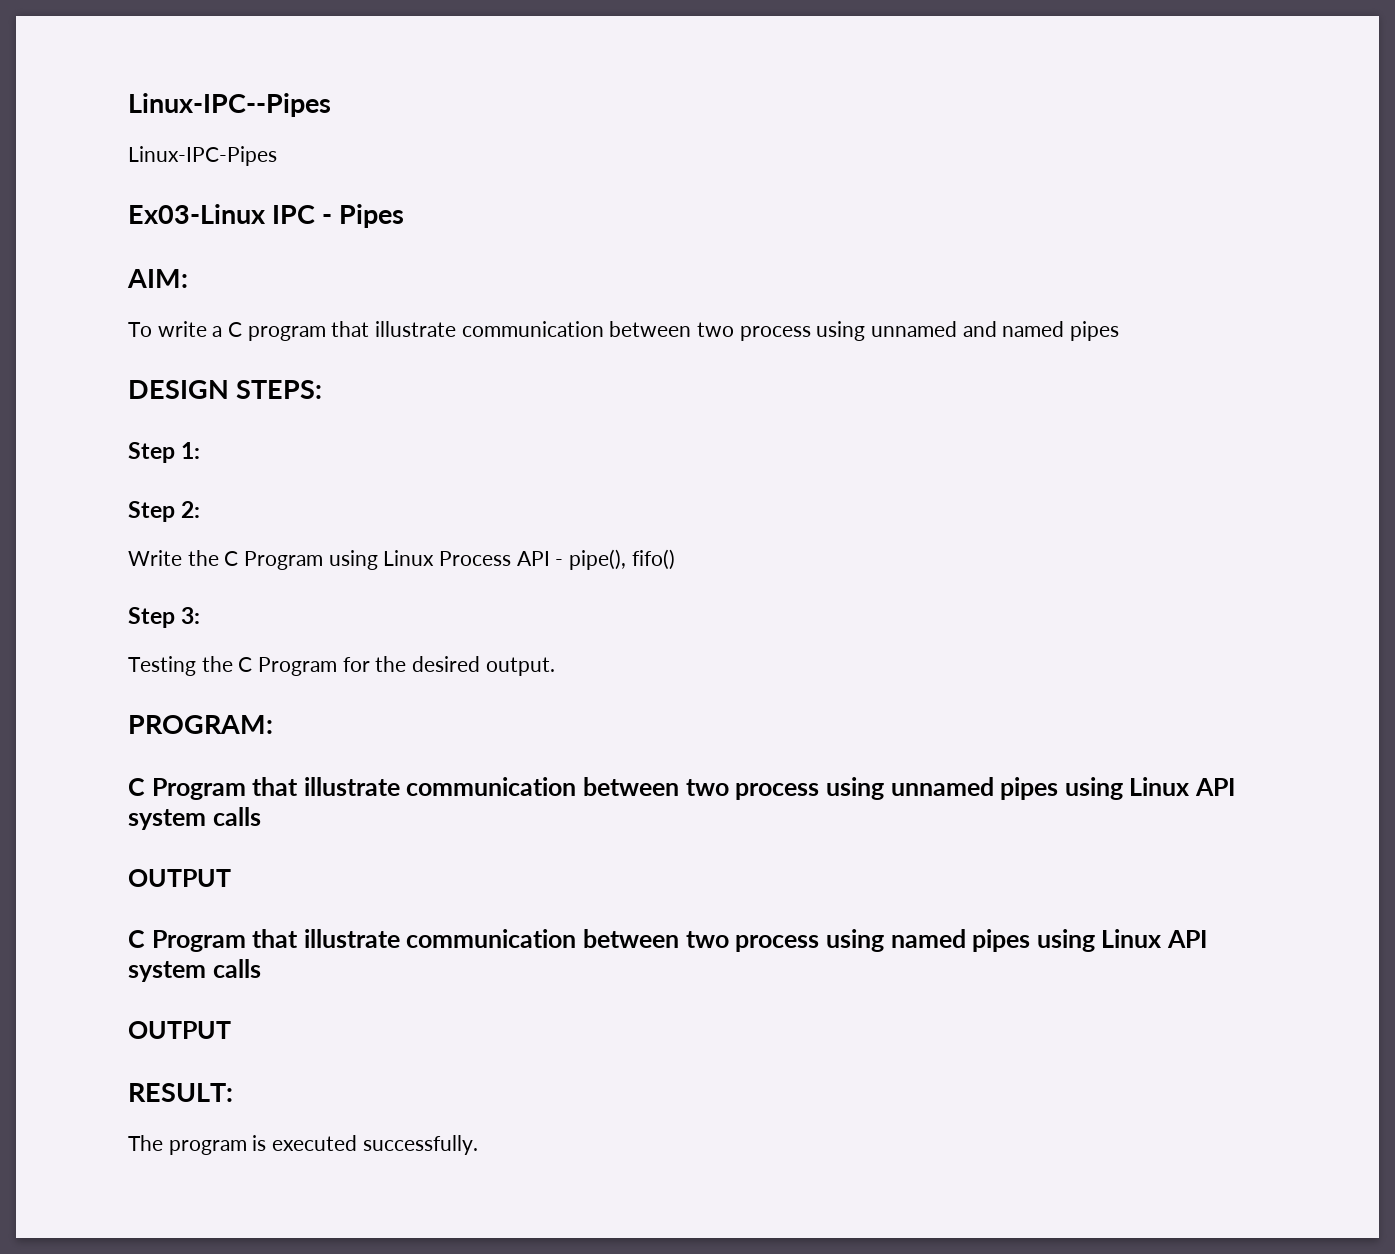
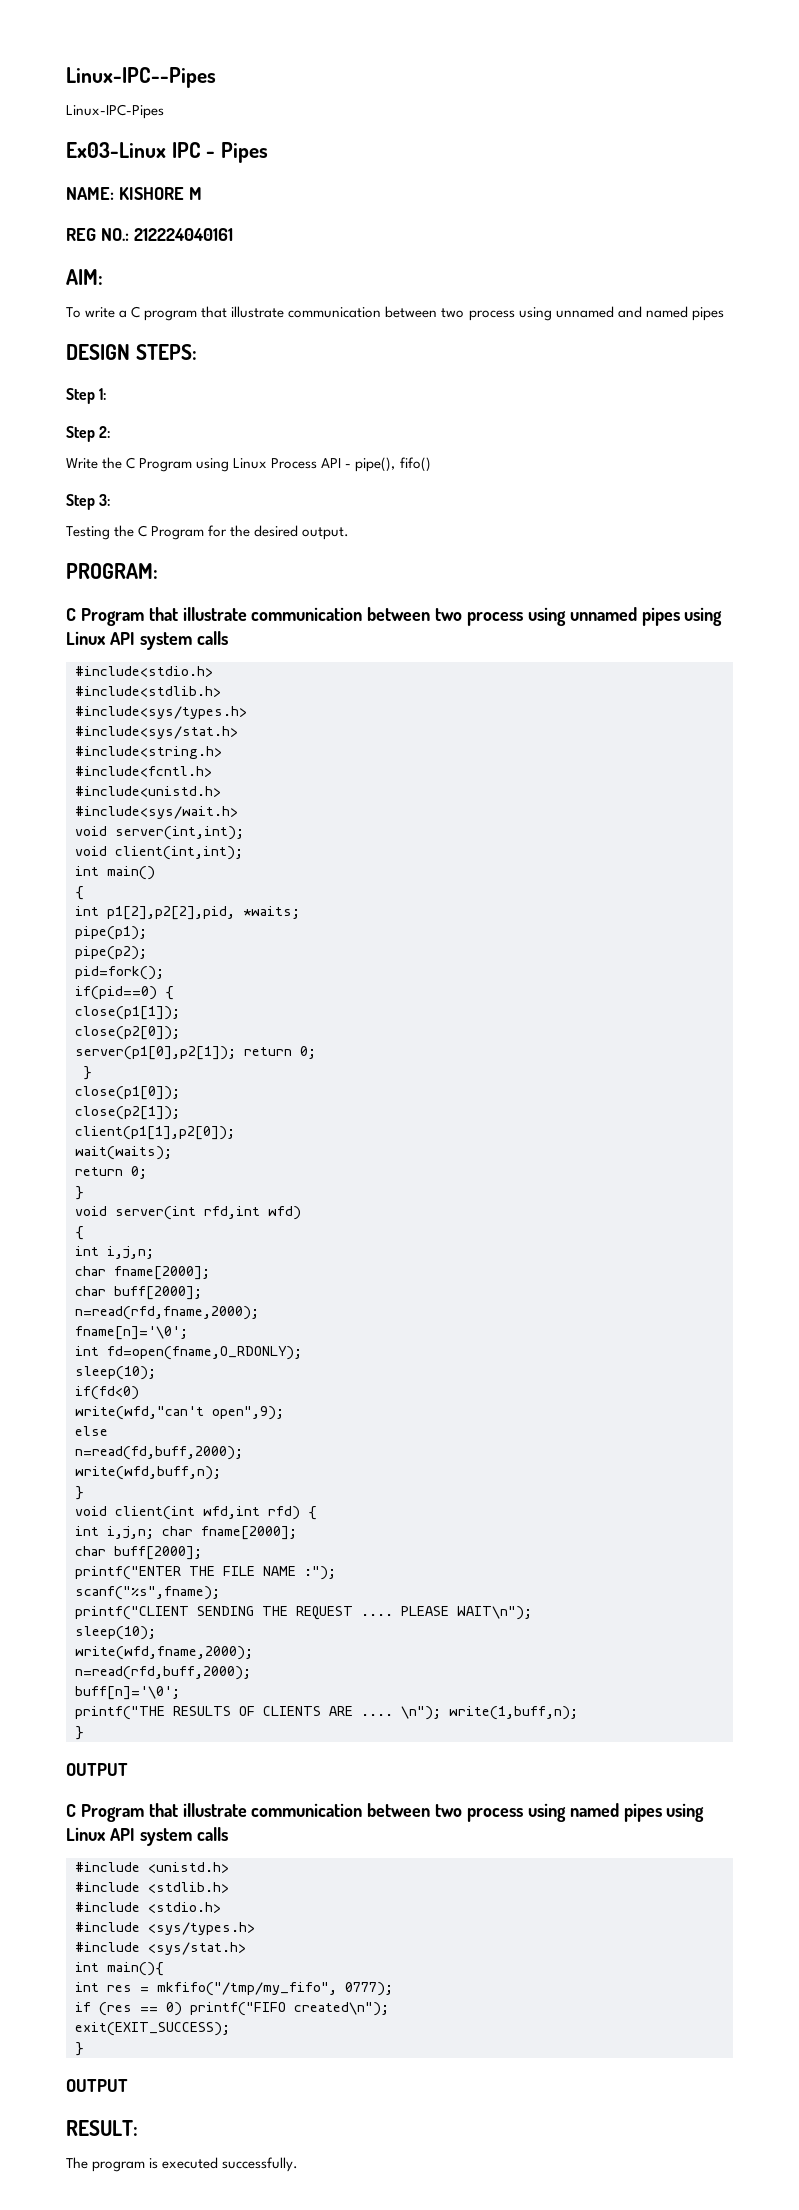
(405, 216) none -> [66,187,202,200] [66,228,233,241] // NAME: KISHORE M // REG NO.: 212224040161
(261, 816) none -> [75,666,213,677] [75,686,221,697] [75,706,247,719] [75,726,238,739] [75,746,222,759] [75,766,212,777] [75,786,221,797] [75,806,238,819] [75,826,244,840] [75,846,243,860] [75,866,155,880] [75,886,84,900] [75,906,300,920] [75,926,147,940] [75,946,147,960] [75,966,164,980] [75,986,174,1000] [75,1006,180,1020] [75,1026,180,1040] [75,1046,316,1060] [83,1066,92,1080] [75,1086,180,1100] [75,1106,180,1120] [75,1126,235,1140] [75,1146,172,1160] [75,1166,147,1179] [75,1186,84,1200] [75,1206,301,1220] [75,1226,84,1240] [75,1246,154,1259] [75,1266,210,1280] [75,1286,202,1300] [75,1306,259,1320] [75,1326,188,1340] [75,1346,302,1360] [75,1366,156,1380] [75,1386,139,1400] [75,1406,284,1420] [75,1426,108,1436] [75,1446,243,1460] [75,1466,221,1480] [75,1486,84,1500] [75,1506,317,1520] [75,1526,297,1540] [75,1546,202,1560] [75,1566,336,1580] [75,1586,220,1600] [75,1606,532,1620] [75,1626,156,1640] [75,1646,253,1660] [75,1666,251,1680] [75,1686,180,1700] [75,1706,578,1720] [75,1726,84,1740] // #include<stdio.h> // #include<stdlib.h> // #include<sys/types.h> // #include<sys/stat.h> // #include<string.h> // #include<fcntl.h> // #include<unistd.h> // #include<sys/wait.h> // void server(int,int); // void client(int,int); // int main() // { // int p1[2],p2[2],pid, *waits; // pipe(p1); // pipe(p2); // pid=fork(); // if(pid==0) { // close(p1[1]); // close(p2[0]); // server(p1[0],p2[1]); return 0; // } // close(p1[0]); // close(p2[1]); // client(p1[1],p2[0]); // wait(waits); // return 0; // } // void server(int rfd,int wfd) // { // int i,j,n; // char fname[2000]; // char buff[2000]; // n=read(rfd,fname,2000); // fname[n]='\0'; // int fd=open(fname,O_RDONLY); // sleep(10); // if(fd<0) // write(wfd,"can't open",9); // else // n=read(fd,buff,2000); // write(wfd,buff,n); // } // void client(int wfd,int rfd) { // int i,j,n; char fname[2000]; // char buff[2000]; // printf("ENTER THE FILE NAME :"); // scanf("%s",fname); // printf("CLIENT SENDING THE REQUEST .... PLEASE WAIT\n"); // sleep(10); // write(wfd,fname,2000); // n=read(rfd,buff,2000); // buff[n]='\0'; // printf("THE RESULTS OF CLIENTS ARE .... \n"); write(1,buff,n); // }
(261, 968) none -> [75,1862,229,1873] [75,1882,229,1893] [75,1902,221,1913] [75,1922,255,1935] [75,1942,246,1955] [75,1962,164,1976] [75,1982,393,1996] [75,2002,389,2016] [75,2022,230,2036] [75,2042,84,2056] // #include <unistd.h> // #include <stdlib.h> // #include <stdio.h> // #include <sys/types.h> // #include <sys/stat.h> // int main(){ // int res = mkfifo("/tmp/my_fifo", 0777); // if (res == 0) printf("FIFO created\n"); // exit(EXIT_SUCCESS); // }

